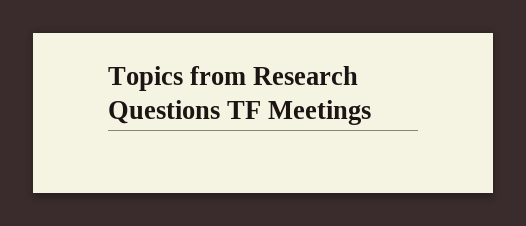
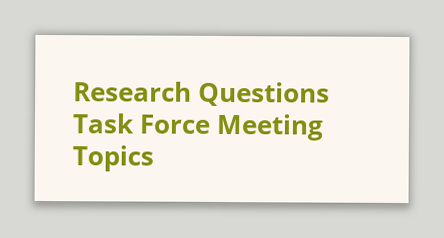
[108,66,359,91] [108,100,372,125] Topics from Research Questions TF Meetings -> [73,81,330,107] [72,113,324,141] [72,145,154,172] Research Questions Task Force Meeting Topics

